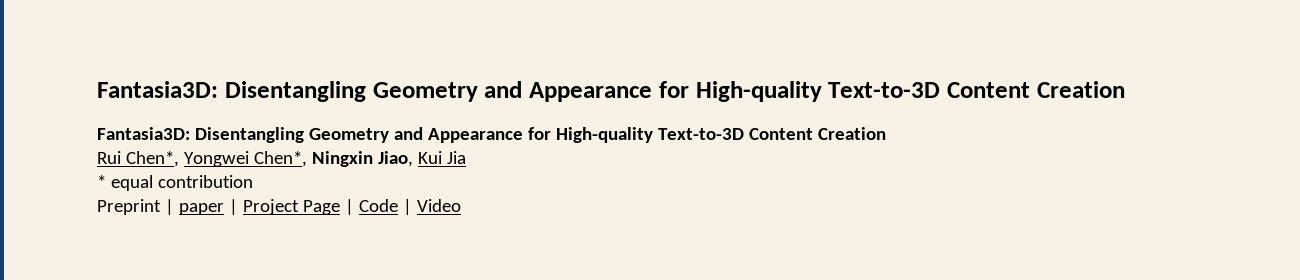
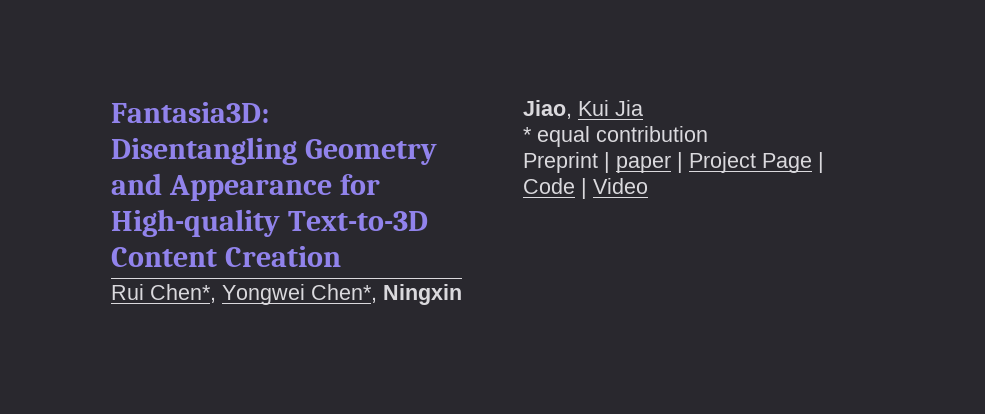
[97,127,886,143] // Fantasia3D: Disentangling Geometry and Appearance for High-quality Text-to-3D Content Creation -> (341, 256) none

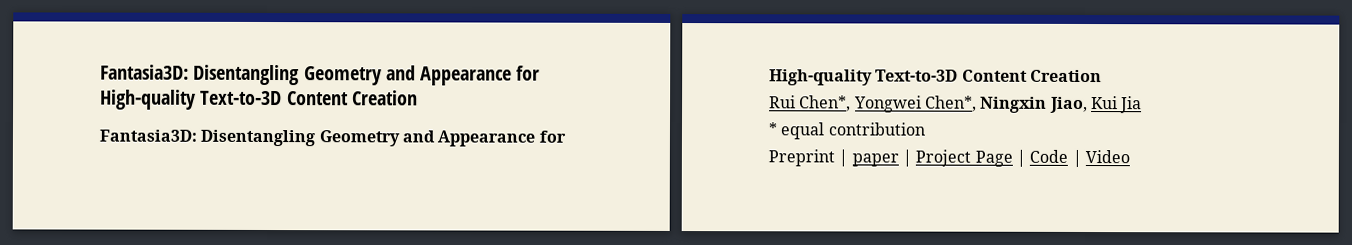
(341, 256) none -> [99,129,566,147] [769,69,1102,86] // Fantasia3D: Disentangling Geometry and Appearance for High-quality Text-to-3D Content Creation

